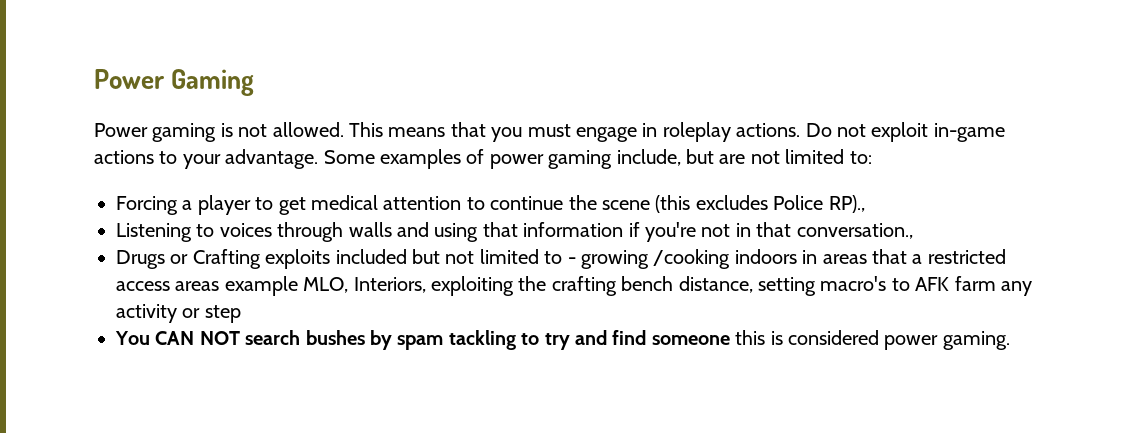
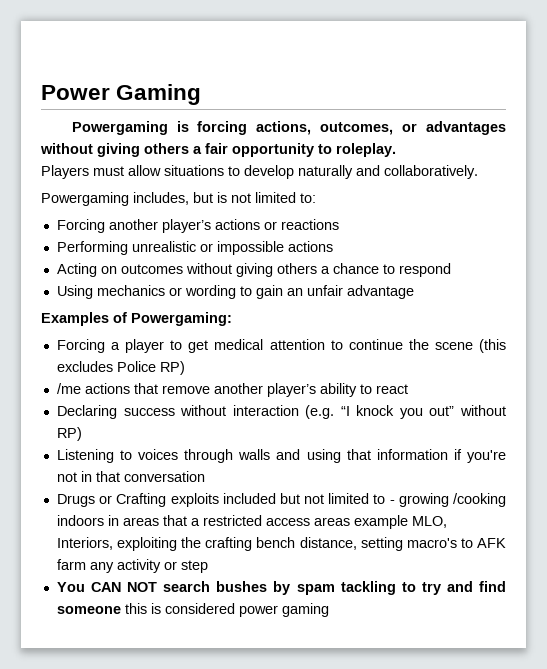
[94,122,1005,142] [94,149,872,169] Power gaming is not allowed. This means that you must engage in roleplay actions. Do not exploit in-game actions to your advantage. Some examples of power gaming include, but are not limited to: -> [71,121,506,135] [40,143,396,157] [41,165,478,179] [41,192,316,206] [56,219,339,233] [56,241,333,255] [56,263,451,277] [56,285,414,299] [41,312,232,326] Powergaming is forcing actions, outcomes, or advantages without giving others a fair opportunity to roleplay. // Players must allow situations to develop naturally and collaboratively. // Powergaming includes, but is not limited to: // Forcing another player’s actions or reactions // Performing unrealistic or impossible actions // Acting on outcomes without giving others a chance to respond // Using mechanics or wording to gain an unfair advantage // Examples of Powergaming:
[828,195,865,213] RP)., -> [159,361,185,375] [56,383,408,397] [56,405,507,419] [56,427,82,441] RP) // /me actions that remove another player’s ability to react // Declaring success without interaction (e.g. “I knock you out” without RP)
[796,223,913,239] conversation., -> [123,471,205,482] conversation
[942,331,1010,350] gaming. -> [281,603,329,617] gaming

